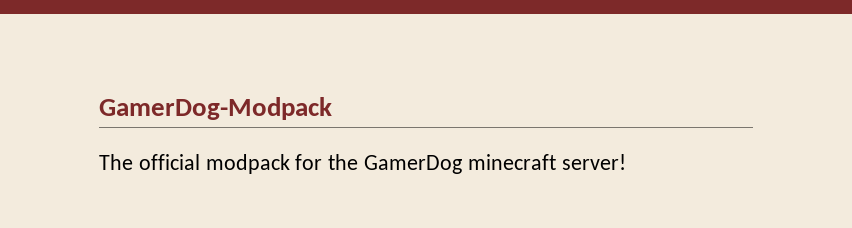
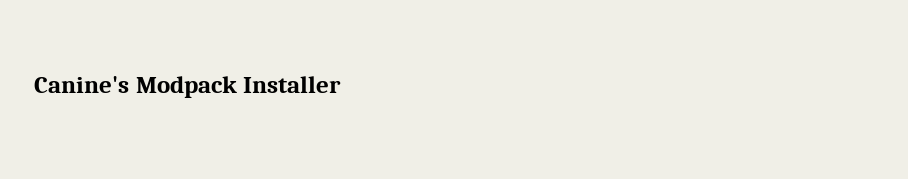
[99,97,332,120] [99,154,626,174] GamerDog-Modpack // The official modpack for the GamerDog minecraft server! -> [34,76,342,98] Canine's Modpack Installer

